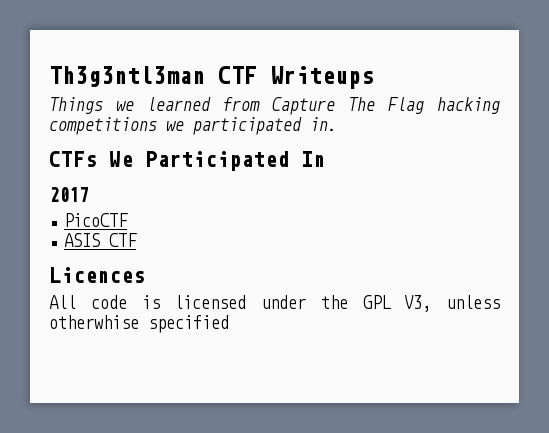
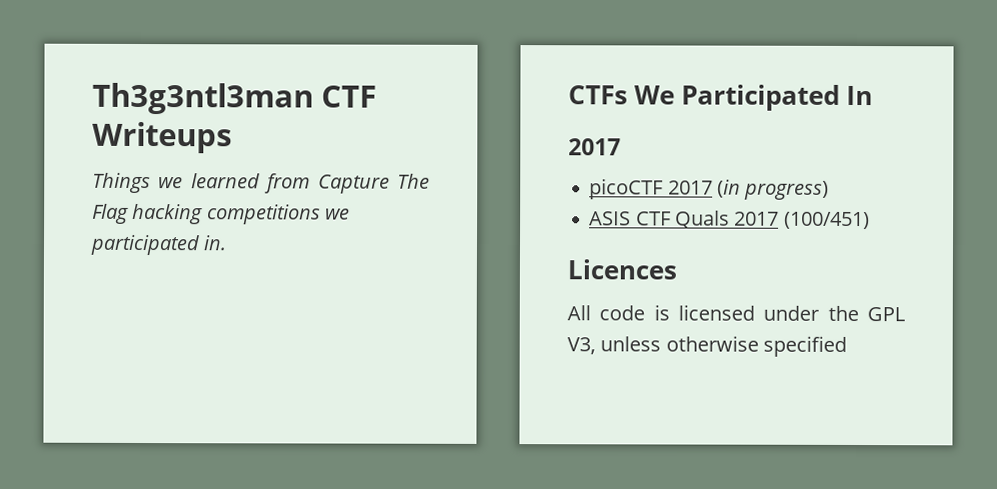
[64,213,129,227] PicoCTF -> [589,178,830,200] picoCTF 2017 (in progress)
(138, 240) none -> [674,210,870,230] Quals 2017 (100/451)
[49,315,139,329] otherwhise -> [665,335,759,352] otherwise

